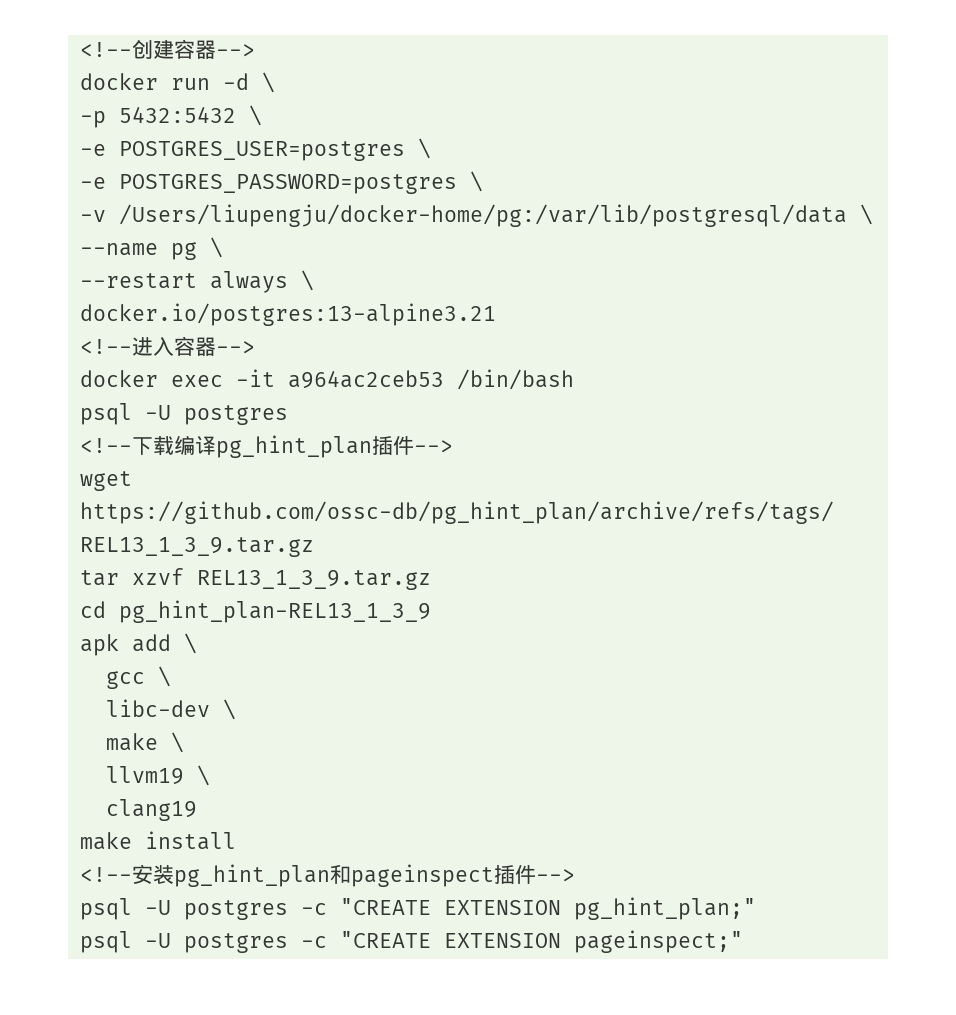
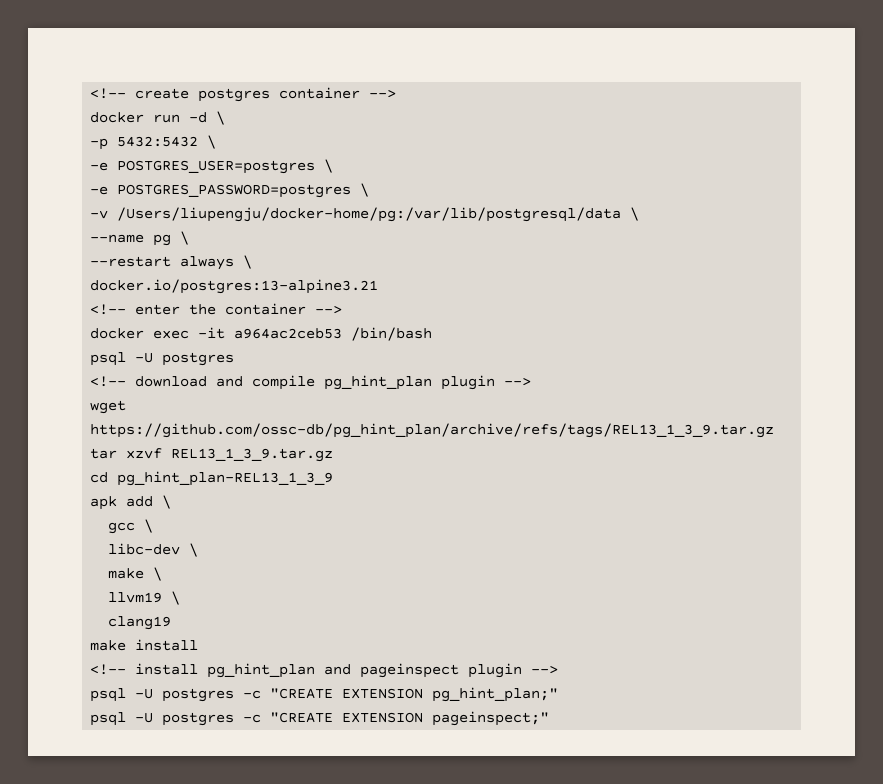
[80,39,216,59] <!--创建容器 -> [89,87,360,102] <!-- create postgres container
[132,336,216,356] 进入容器 -> [134,303,306,315] enter the container
[132,435,414,458] 下载编译pg_hint_plan插件 -> [134,375,495,390] download and compile pg_hint_plan plugin
[132,864,536,887] 安装pg_hint_plan和pageinspect插件 -> [134,663,522,678] install pg_hint_plan and pageinspect plugin

